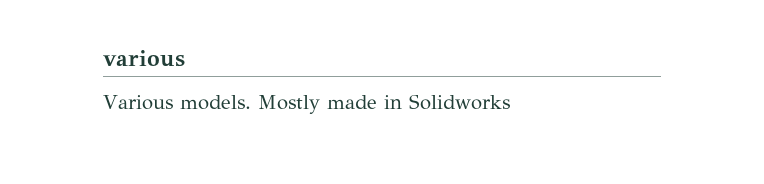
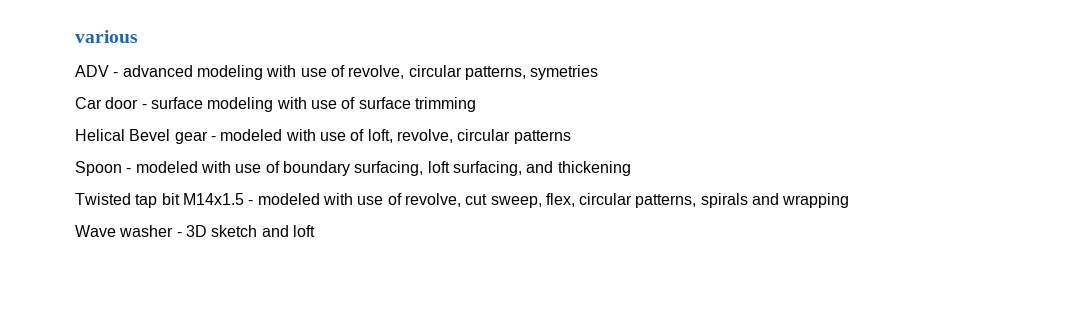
[103,94,510,114] Various models. Mostly made in Solidworks -> [75,65,599,80] [75,97,476,112] [75,129,571,144] [75,161,631,176] [75,193,850,208] [75,225,315,237] ADV - advanced modeling with use of revolve, circular patterns, symetries // Car door - surface modeling with use of surface trimming // Helical Bevel gear - modeled with use of loft, revolve, circular patterns // Spoon - modeled with use of boundary surfacing, loft surfacing, and thickening // Twisted tap bit M14x1.5 - modeled with use of revolve, cut sweep, flex, circular patterns, spirals and wrapping // Wave washer - 3D sketch and loft

